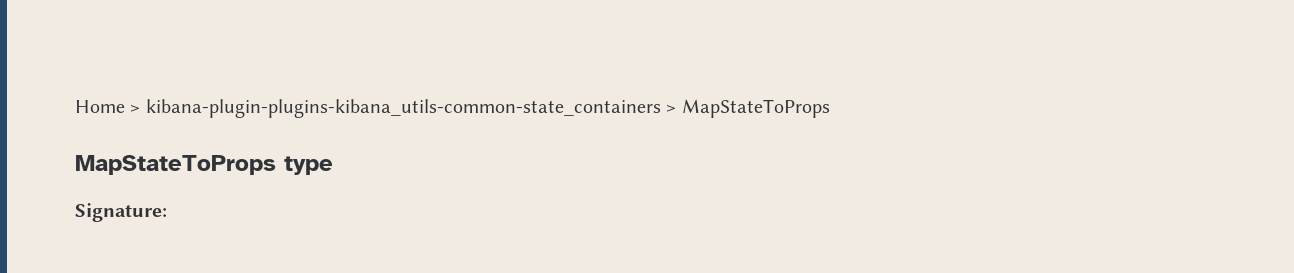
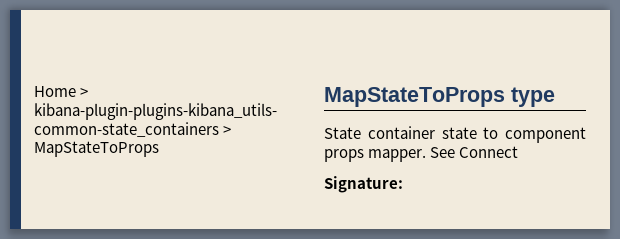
(333, 165) none -> [324,126,586,143] [324,146,519,162] // State container state to component props mapper. See Connect

